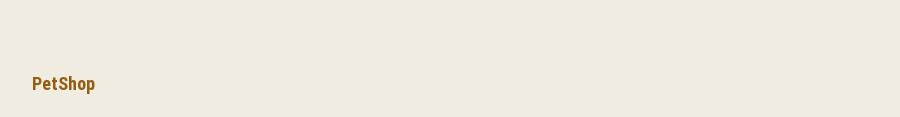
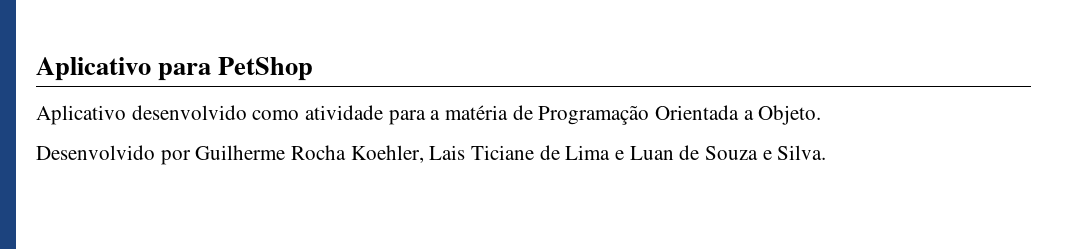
(32, 85) none -> [36,57,212,81] Aplicativo para
(95, 85) none -> [36,105,822,125] [36,145,827,165] // Aplicativo desenvolvido como atividade para a matéria de Programação Orientada a Objeto. // Desenvolvido por Guilherme Rocha Koehler, Lais Ticiane de Lima e Luan de Souza e Silva.

